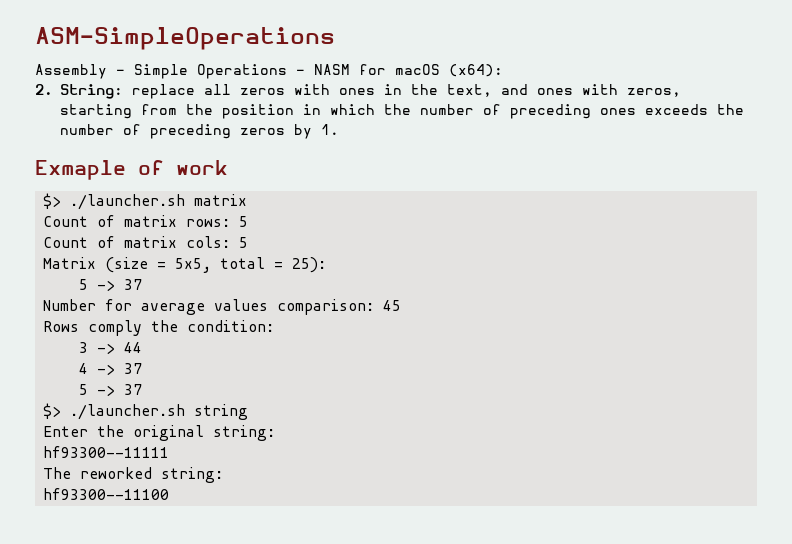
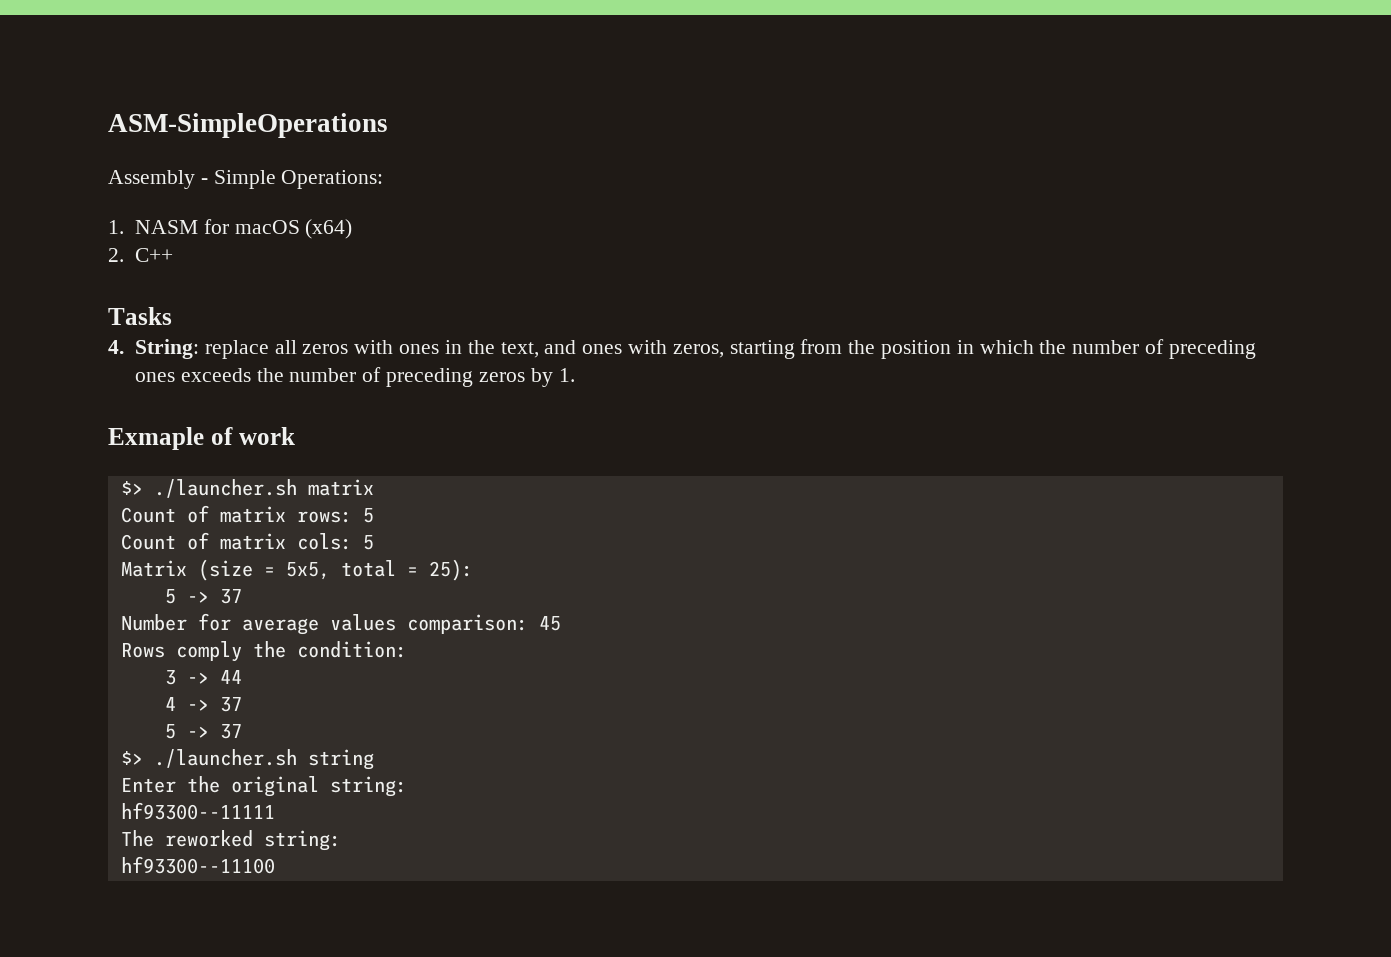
[197,64,305,79] Operations - -> [281,170,384,189] [108,220,124,234] Operations: // 1.
[449,64,503,77] [35,84,53,95] (x64): // 2. -> [305,219,353,239] [108,248,174,262] [108,307,172,325] [108,340,124,354] (x64) // 2. C++ // Tasks // 4.

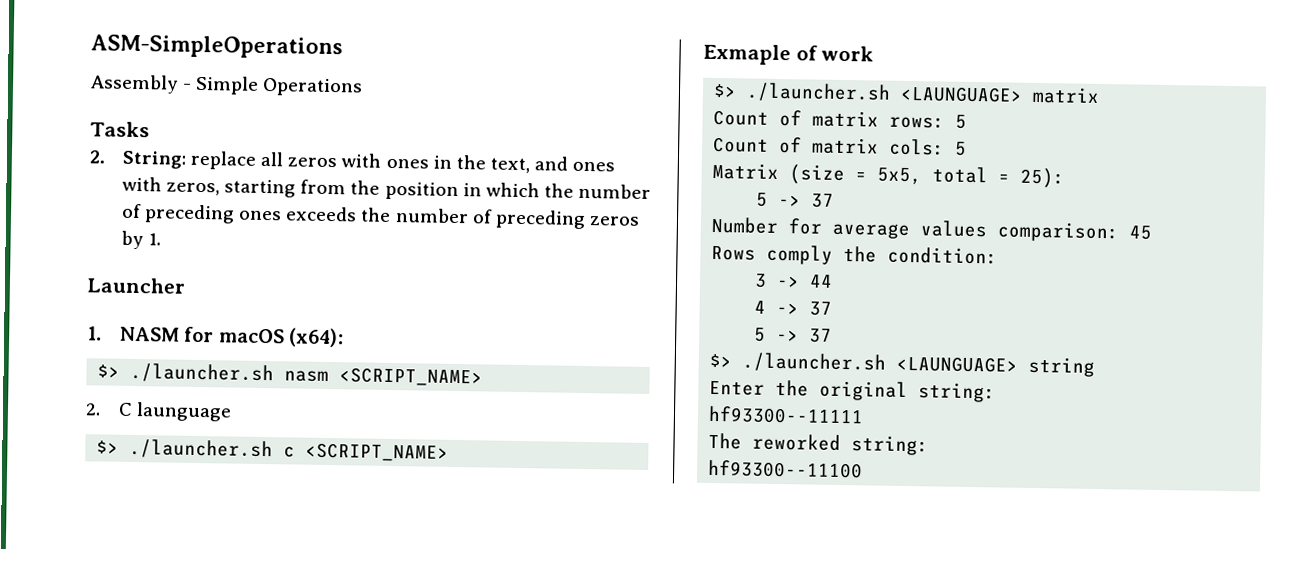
[281,170,384,189] [108,219,353,239] [108,248,174,262] Operations: // 1. NASM for macOS (x64) // 2. C++ -> [262,77,364,97] Operations
[108,340,124,354] 4. -> [89,150,106,164] 2.
(575, 375) none -> [87,277,186,294] [87,326,345,348] [97,362,484,387] [85,402,233,422] [96,438,450,462] // Launcher // 1. NASM for macOS (x64): // $> ./launcher.sh nasm <SCRIPT_NAME> // 2. C launguage // $> ./launcher.sh c <SCRIPT_NAME>
(297, 488) none -> [900,85,1024,103] <LAUNGUAGE>
(297, 758) none -> [896,355,1019,373] <LAUNGUAGE>

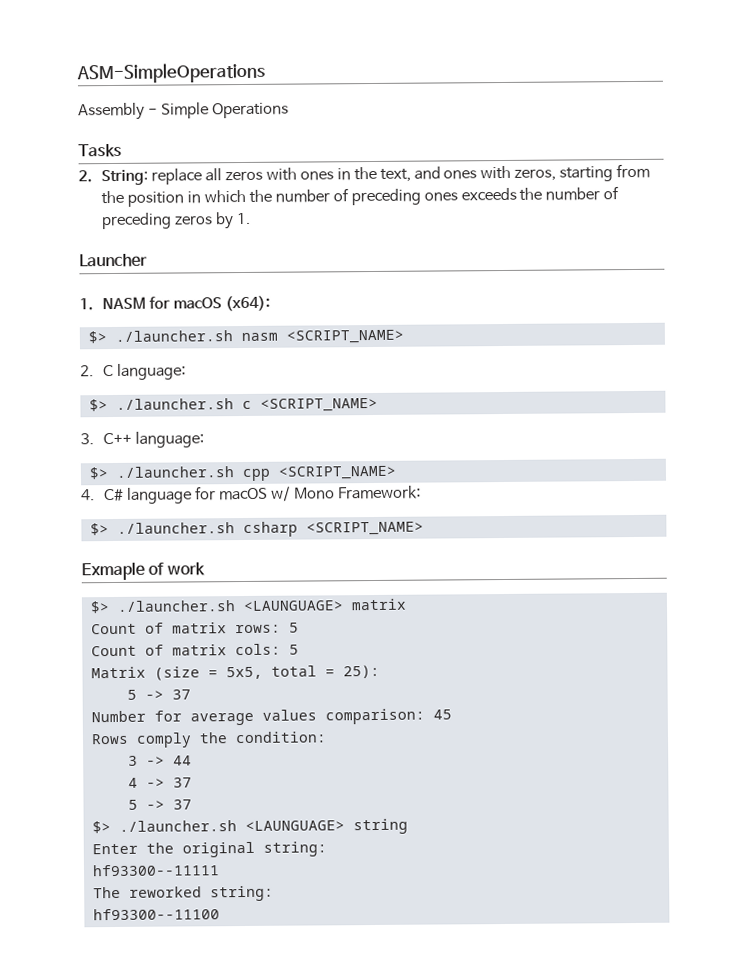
[136,402,233,422] launguage -> [117,363,187,380] language:
(450, 452) none -> [80,431,205,448] [88,465,397,482] [81,485,421,504] [89,521,424,538] // 3. C++ language: // $> ./launcher.sh cpp <SCRIPT_NAME> // 4. C# language for macOS w/ Mono Framework: // $> ./launcher.sh csharp <SCRIPT_NAME>

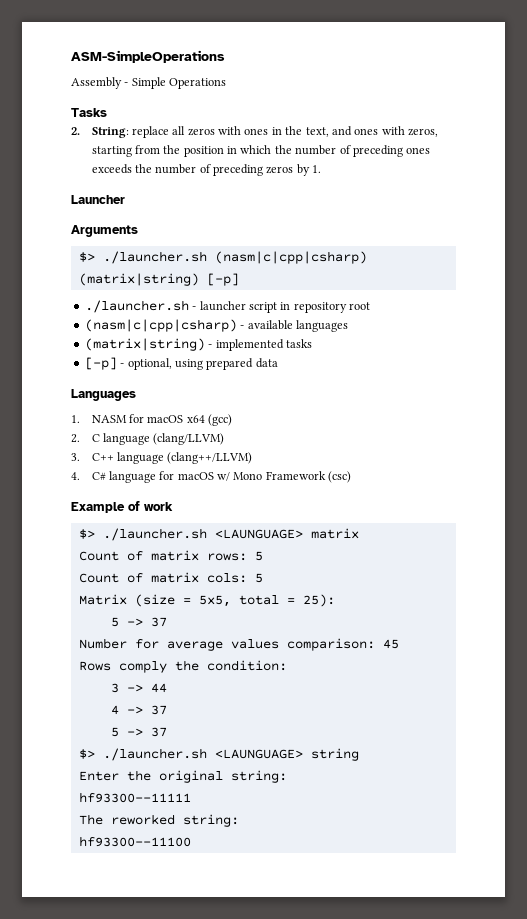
[79,295,271,312] [87,329,404,344] [80,363,187,380] [88,397,378,412] [80,431,205,448] [88,465,397,482] 1. NASM for macOS (x64): // $> ./launcher.sh nasm <SCRIPT_NAME> // 2. C language: // $> ./launcher.sh c <SCRIPT_NAME> // 3. C++ language: // $> ./launcher.sh cpp <SCRIPT_NAME> -> [71,225,138,237] [78,251,367,264] [78,273,239,286] [84,300,370,313] [84,319,348,332] [84,338,312,351] [84,357,278,370] [71,389,136,401] [71,414,233,426] [71,433,225,445] [71,452,253,464] Arguments // $> ./launcher.sh (nasm|c|cpp|csharp) (matrix|string) [-p] // ./launcher.sh - launcher script in repository root // (nasm|c|cpp|csharp) - available languages // (matrix|string) - implemented tasks // [-p] - optional, using prepared data // Languages // 1. NASM for macOS x64 (gcc) // 2. C language (clang/LLVM) // 3. C++ language (clang++/LLVM)
[337,485,421,500] [89,521,424,538] [81,561,145,581] Framework: // $> ./launcher.sh csharp <SCRIPT_NAME> // Exmaple -> [265,471,352,483] [71,502,125,513] Framework (csc) // Example

